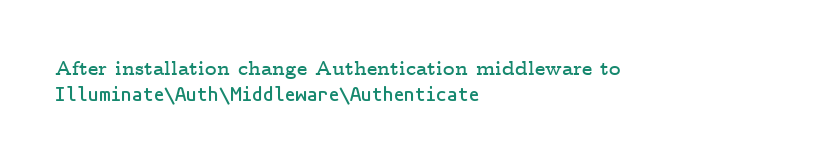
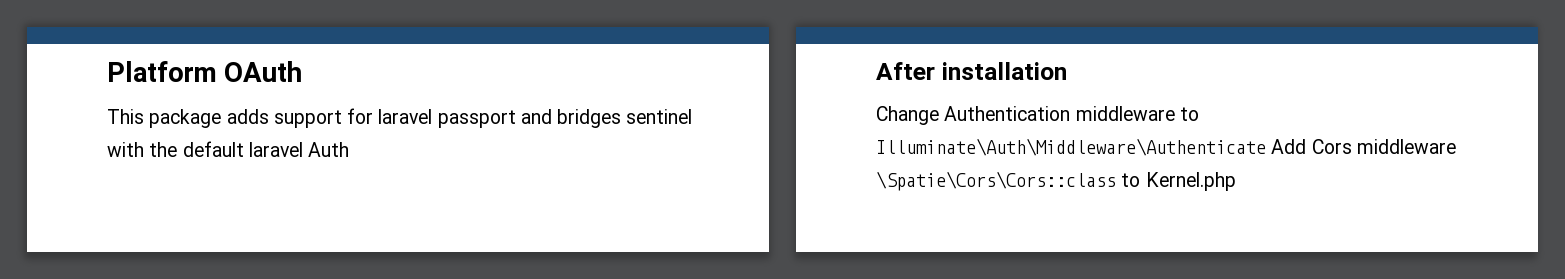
(55, 68) none -> [107,61,303,82] [107,108,693,128] [107,141,350,157] Platform OAuth // This package adds support for laravel passport and bridges sentinel with the default laravel Auth //
[238,61,307,79] change -> [876,106,939,125] // Change
(479, 95) none -> [1271,139,1456,154] [876,171,1236,191] Add Cors middleware \Spatie\Cors\Cors::class to Kernel.php

